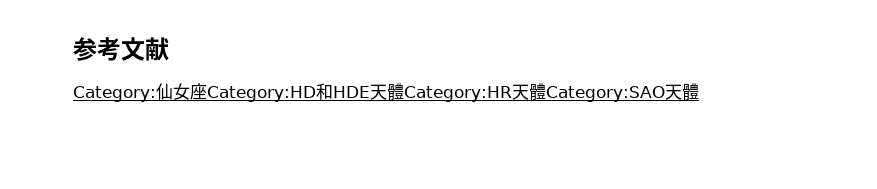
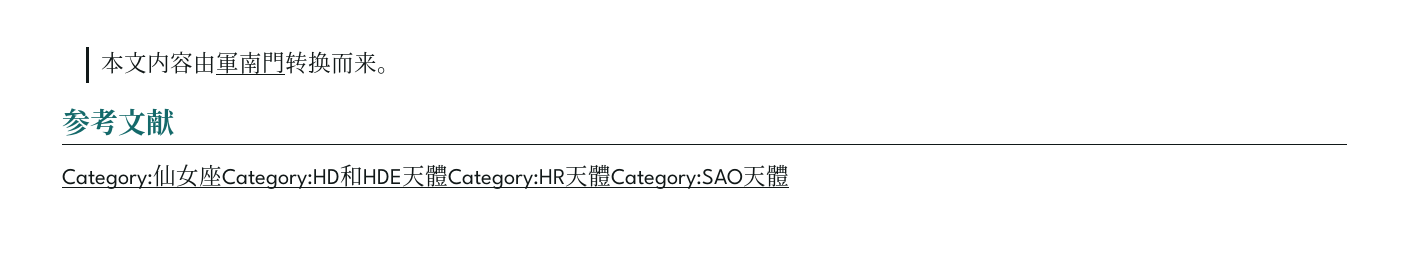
(73, 49) none -> [101,51,401,75] 本文内容由軍南門转换而来。 //

